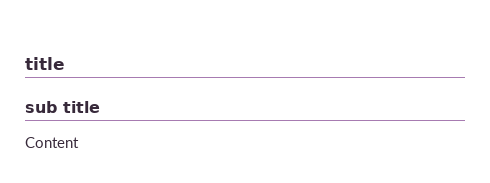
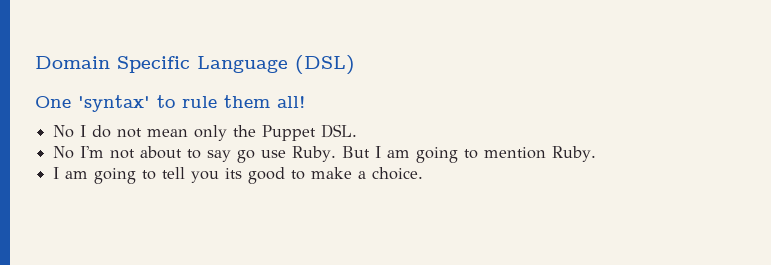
[25,57,65,70] [25,101,100,113] [25,137,79,148] title // sub title // Content -> [35,55,355,75] [35,95,306,112] [53,124,358,141] [53,146,597,163] [53,167,424,184] Domain Specific Language (DSL) // One 'syntax' to rule them all! // No I do not mean only the Puppet DSL. // No I'm not about to say go use Ruby. But I am going to mention Ruby. // I am going to tell you its good to make a choice.

